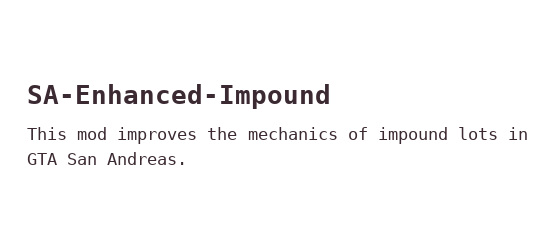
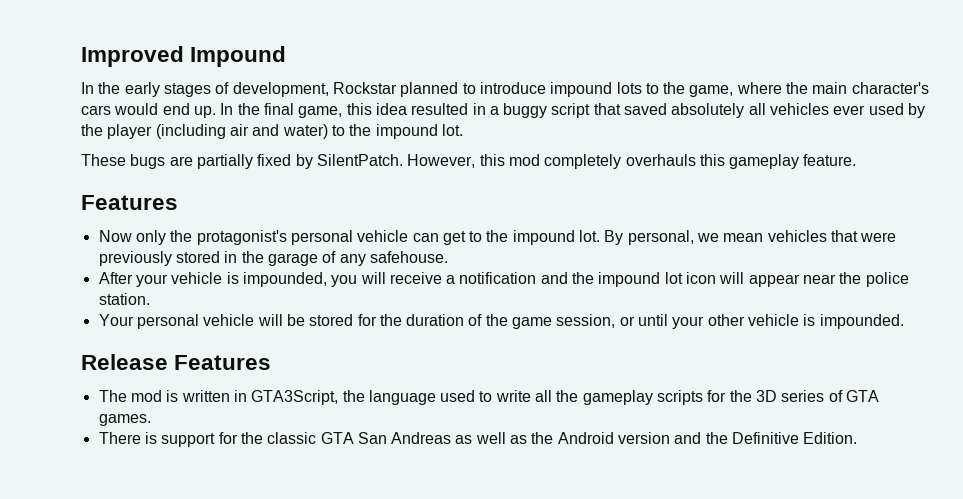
[27,84,331,109] [27,127,528,144] [27,152,187,165] SA-Enhanced-Impound // This mod improves the mechanics of impound lots in GTA San Andreas. -> [81,46,287,67] [81,82,929,97] [81,103,926,118] [81,124,463,139] [81,154,857,169] [81,195,178,210] [98,230,897,245] [98,251,448,266] [98,272,909,287] [98,293,150,305] [98,314,904,329] [81,354,272,370] [98,390,880,405] [98,414,151,426] [98,432,858,447] Improved Impound // In the early stages of development, Rockstar planned to introduce impound lots to the game, where the main character's cars would end up. In the final game, this idea resulted in a buggy script that saved absolutely all vehicles ever used by the player (including air and water) to the impound lot. // These bugs are partially fixed by SilentPatch. However, this mod completely overhauls this gameplay feature. // Features // Now only the protagonist's personal vehicle can get to the impound lot. By personal, we mean vehicles that were previously stored in the garage of any safehouse. // After your vehicle is impounded, you will receive a notification and the impound lot icon will appear near the police station. // Your personal vehicle will be stored for the duration of the game session, or until your other vehicle is impounded. // Release Features // The mod is written in GTA3Script, the language used to write all the gameplay scripts for the 3D series of GTA games. // There is support for the classic GTA San Andreas as well as the Android version and the Definitive Edition.

